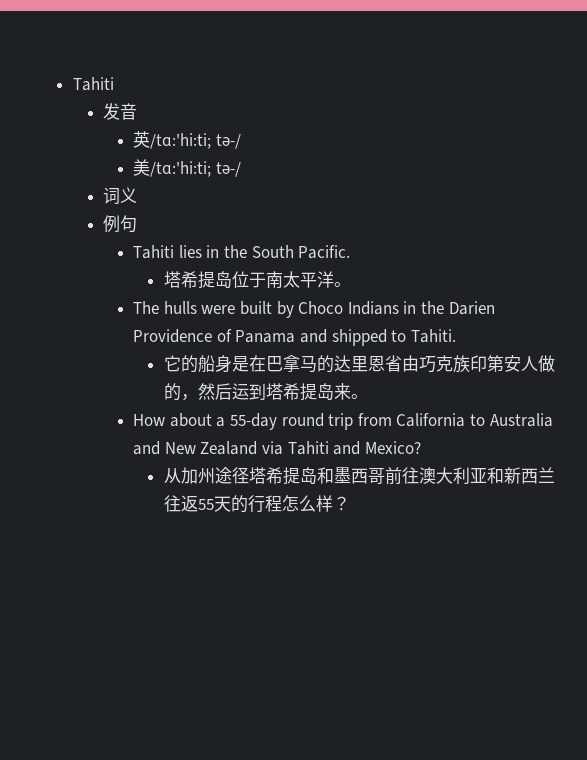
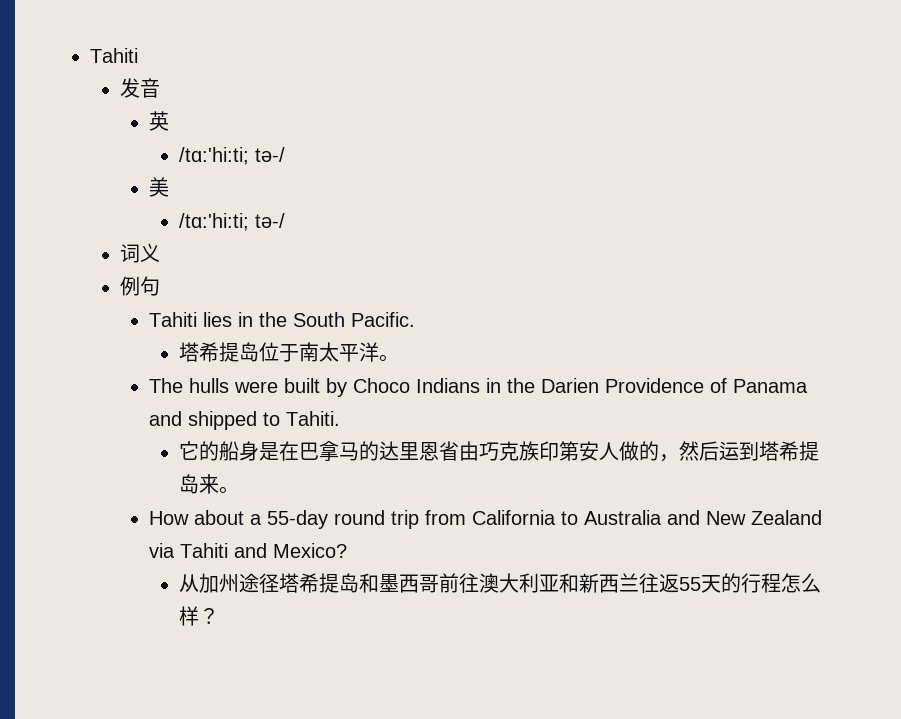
(151, 139) none -> (170, 121) //
(151, 167) none -> (170, 187) //

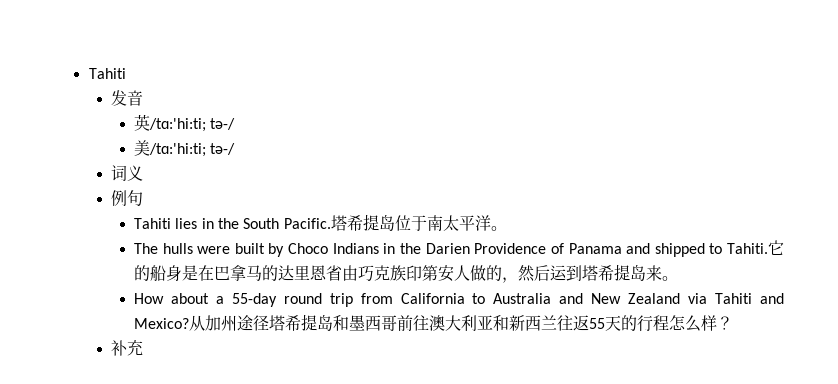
(170, 121) // -> (150, 122) none
(170, 187) // -> (150, 148) none
(416, 319) // -> (331, 223) none
(341, 418) // -> (769, 248) none
(348, 550) // -> (189, 323) none
(219, 616) none -> [111,340,144,356] // 补充

